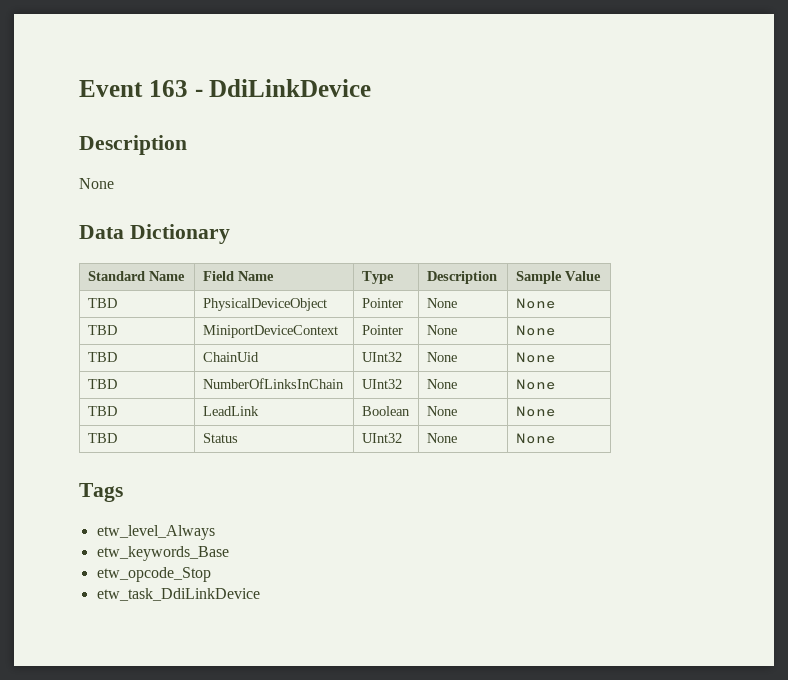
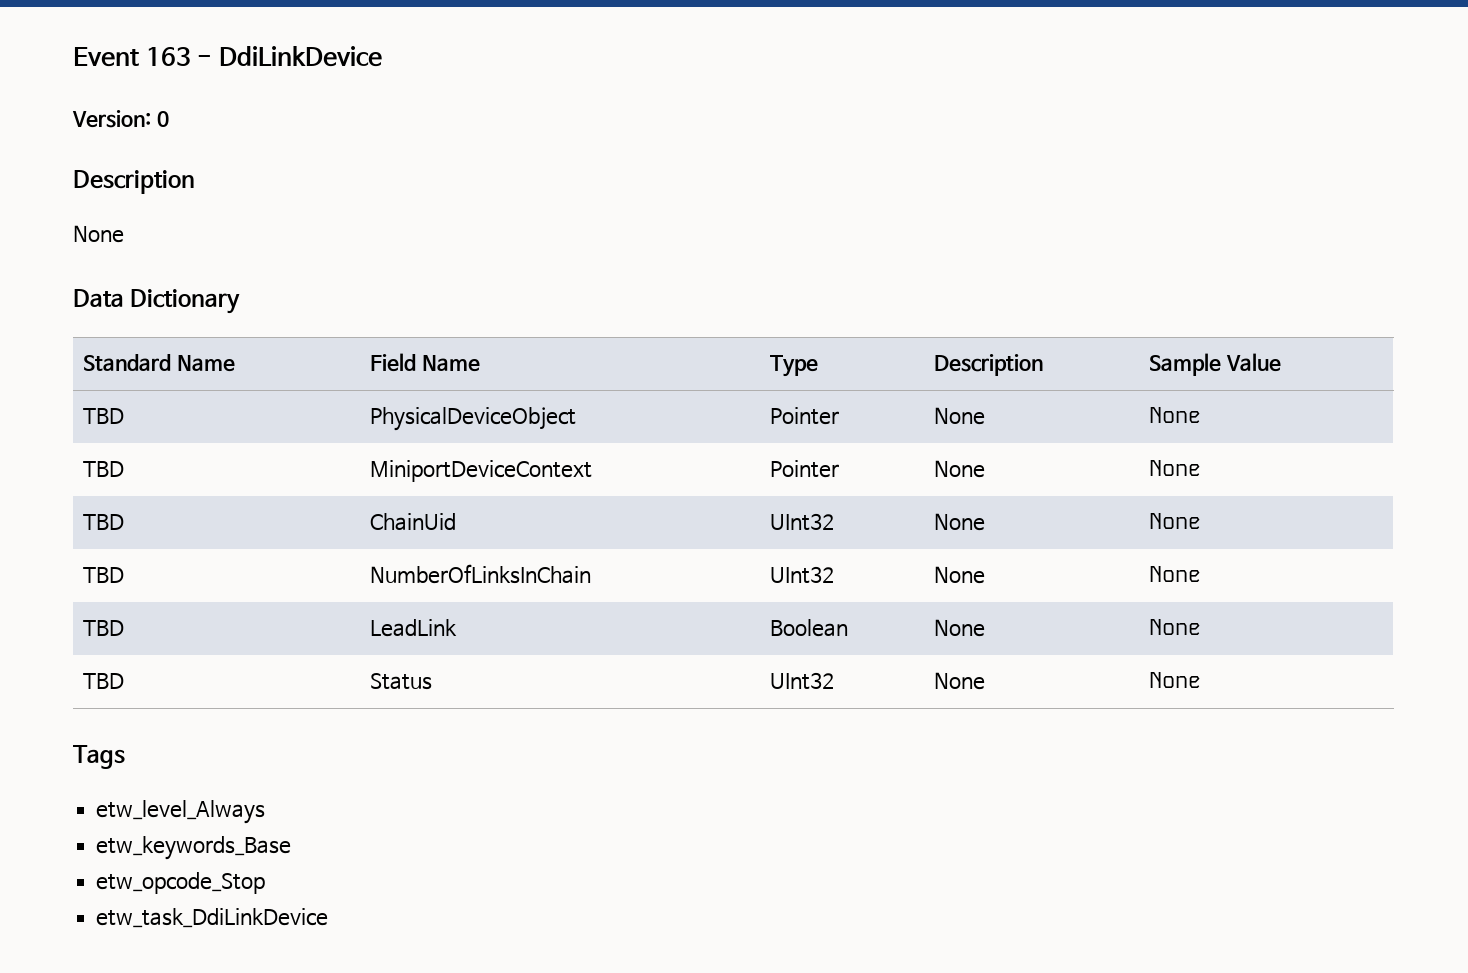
(372, 88) none -> [72,110,169,128] // Version: 0

